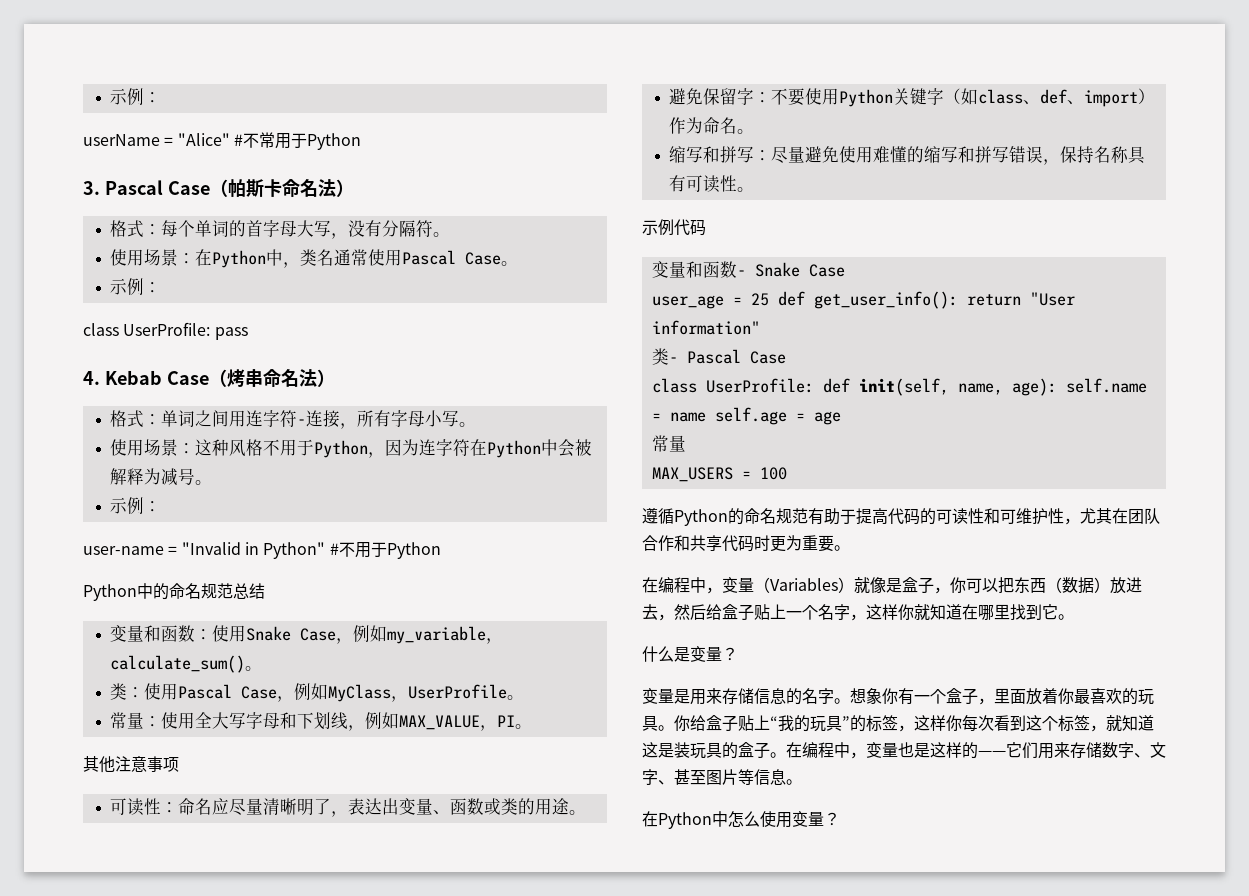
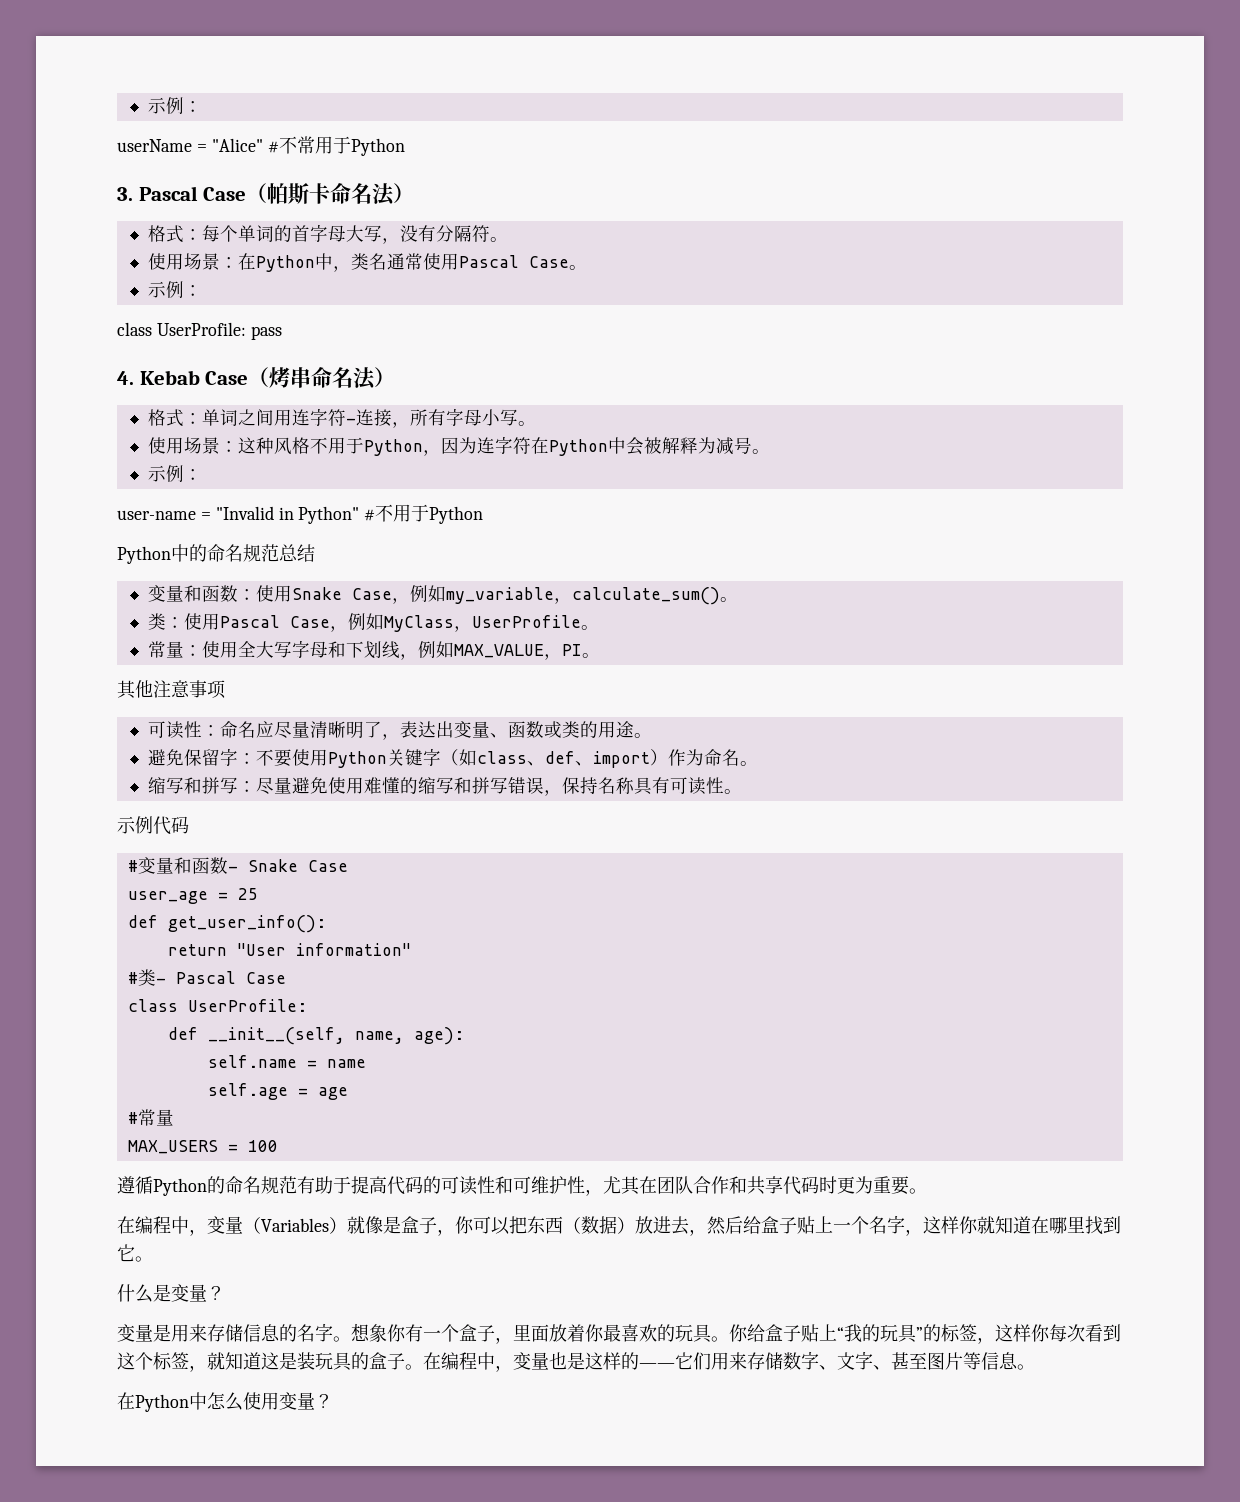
(706, 227) none -> [127,860,138,872] #
(769, 299) none -> (258, 894) //
(958, 300) none -> (326, 924) //
(760, 327) none -> [127,972,138,984] #
[822,378,949,396] def init(self, -> [167,1027,345,1045] // def __init__(self,
(1057, 387) none -> (464, 1036) //
(706, 417) none -> (366, 1063) //
(841, 418) none -> [127,1112,138,1124] #

